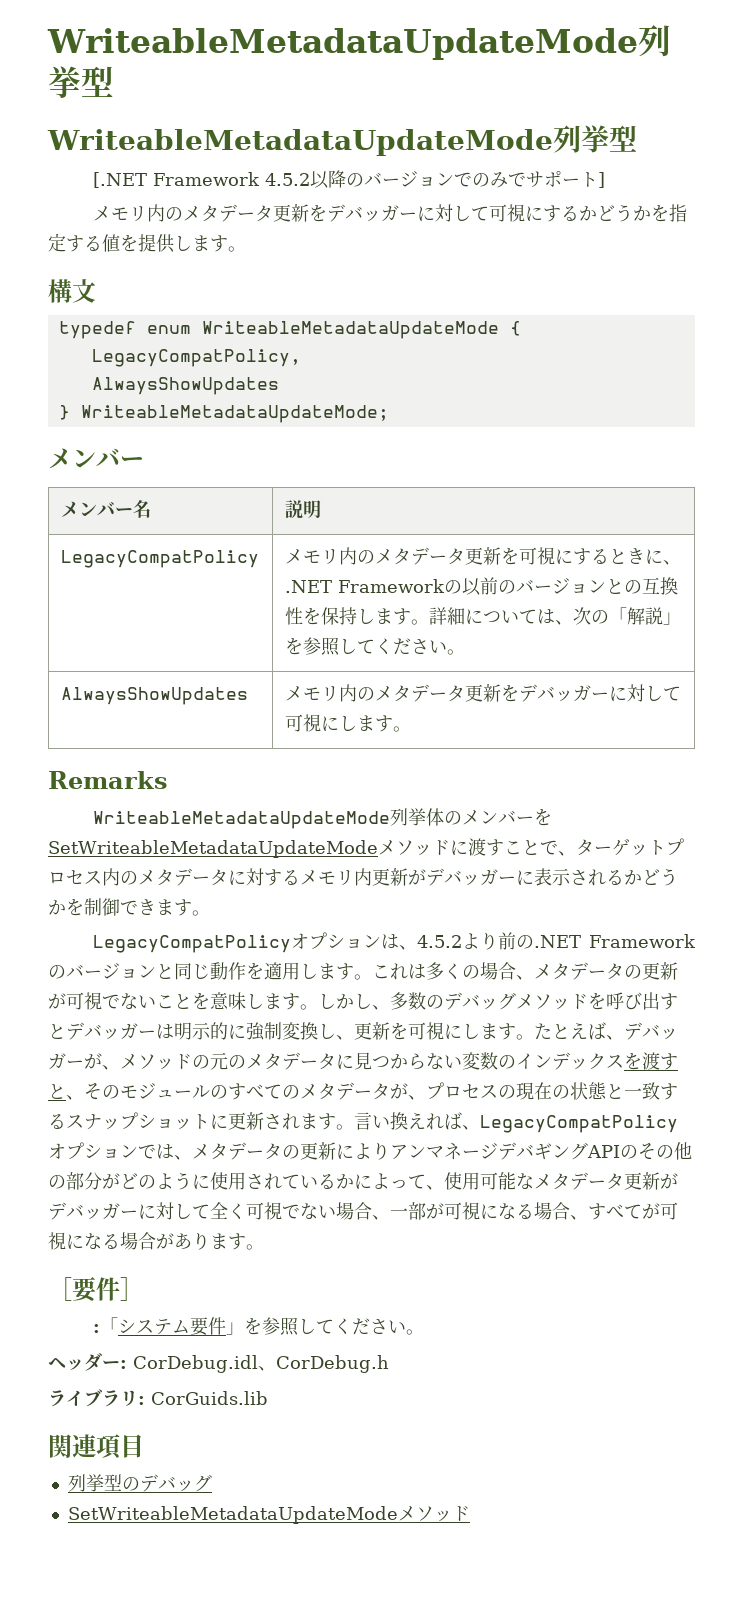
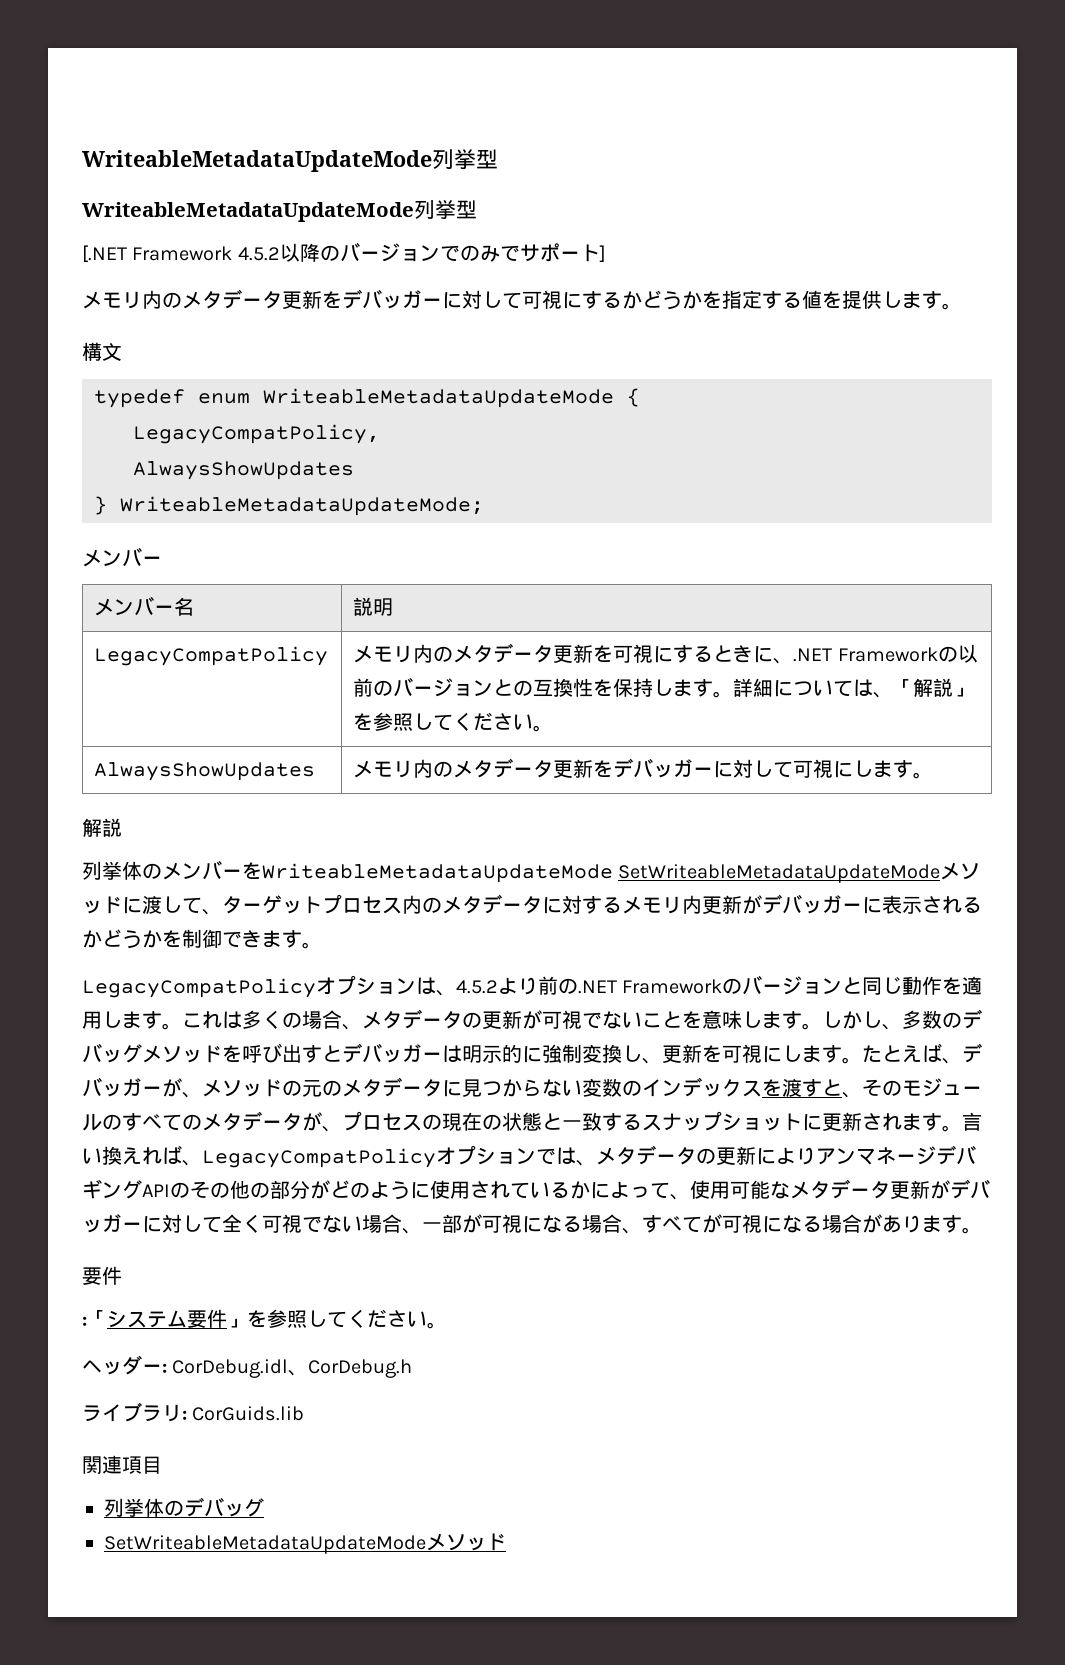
[572,607,609,625] 次の -> (894, 695) none
[48,771,168,789] [93,811,391,829] Remarks // WriteableMetadataUpdateMode -> [82,818,122,837] 解説 //
(553, 817) none -> [262,863,613,883] WriteableMetadataUpdateMode
[485,839,558,856] すことで -> [162,896,202,914] して
[48,1277,144,1302] ［要件］ -> [82,1266,122,1285] 要件
[103,1474,122,1491] 型 -> [144,1498,164,1517] 体

